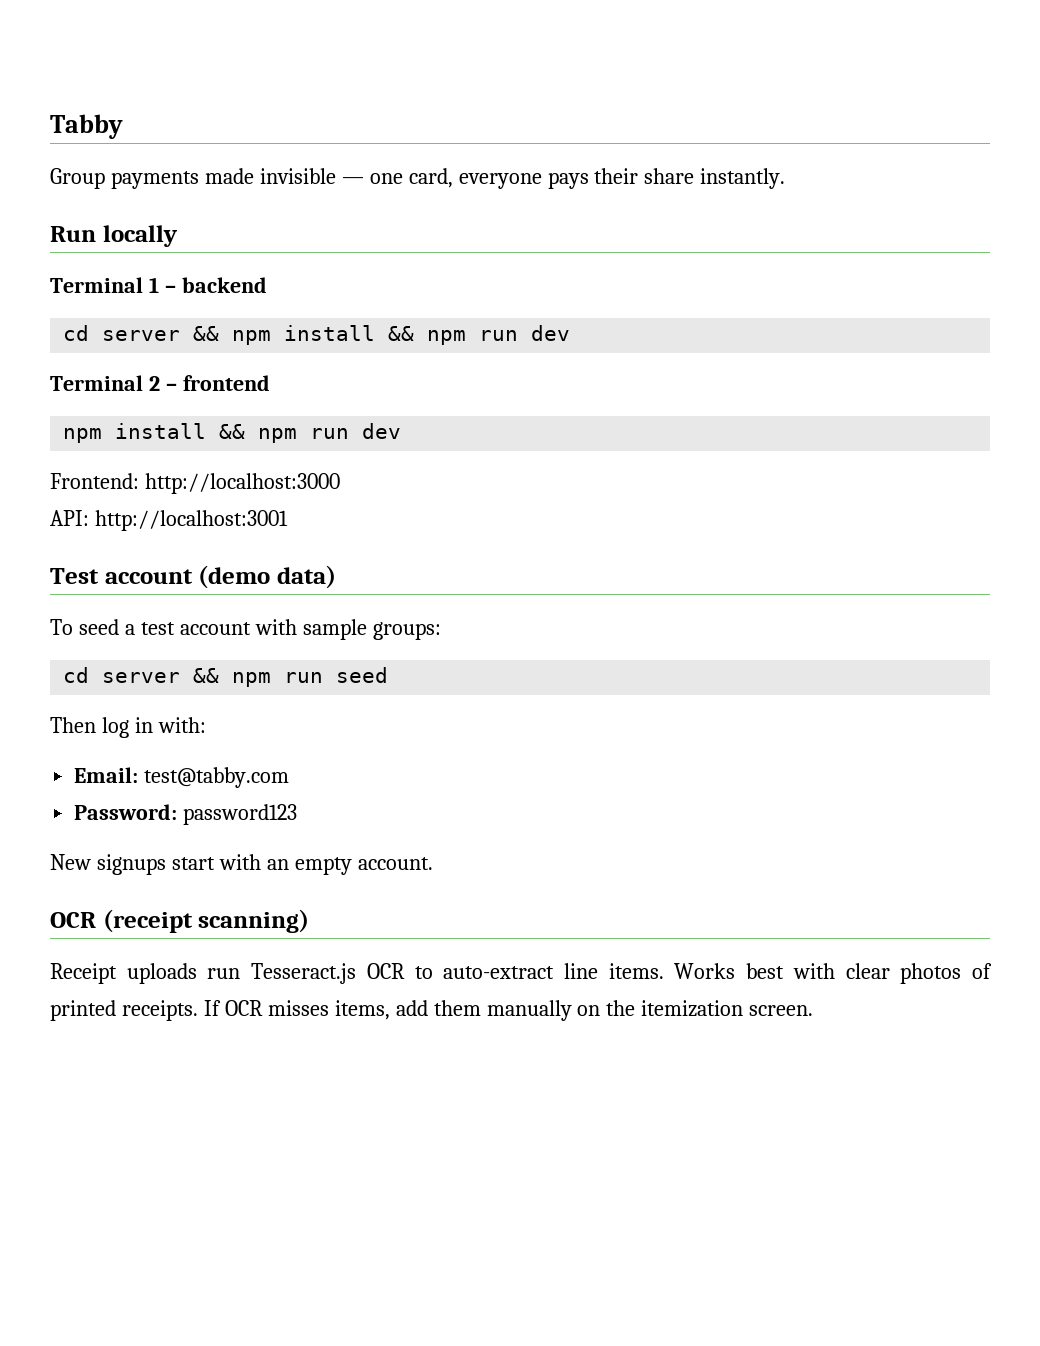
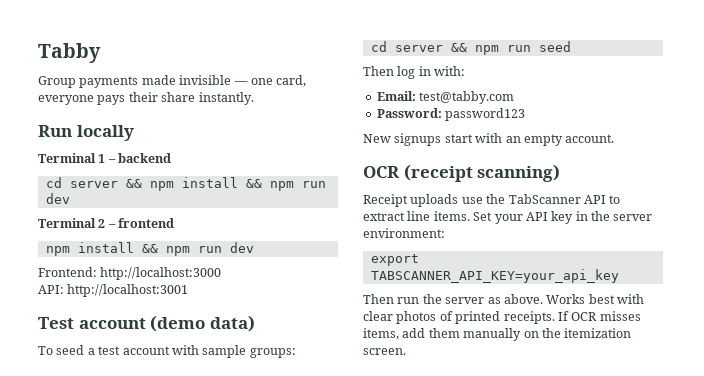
[207,963,664,984] run Tesseract.js OCR to auto-extract line items. -> [461,194,621,204] [363,211,653,224] [363,228,445,238] [370,254,419,266] [370,269,619,283] [363,294,543,304] use the TabScanner API to extract line items. Set your API key in the server environment: // export TABSCANNER_API_KEY=your_api_key // Then run the server as above.

